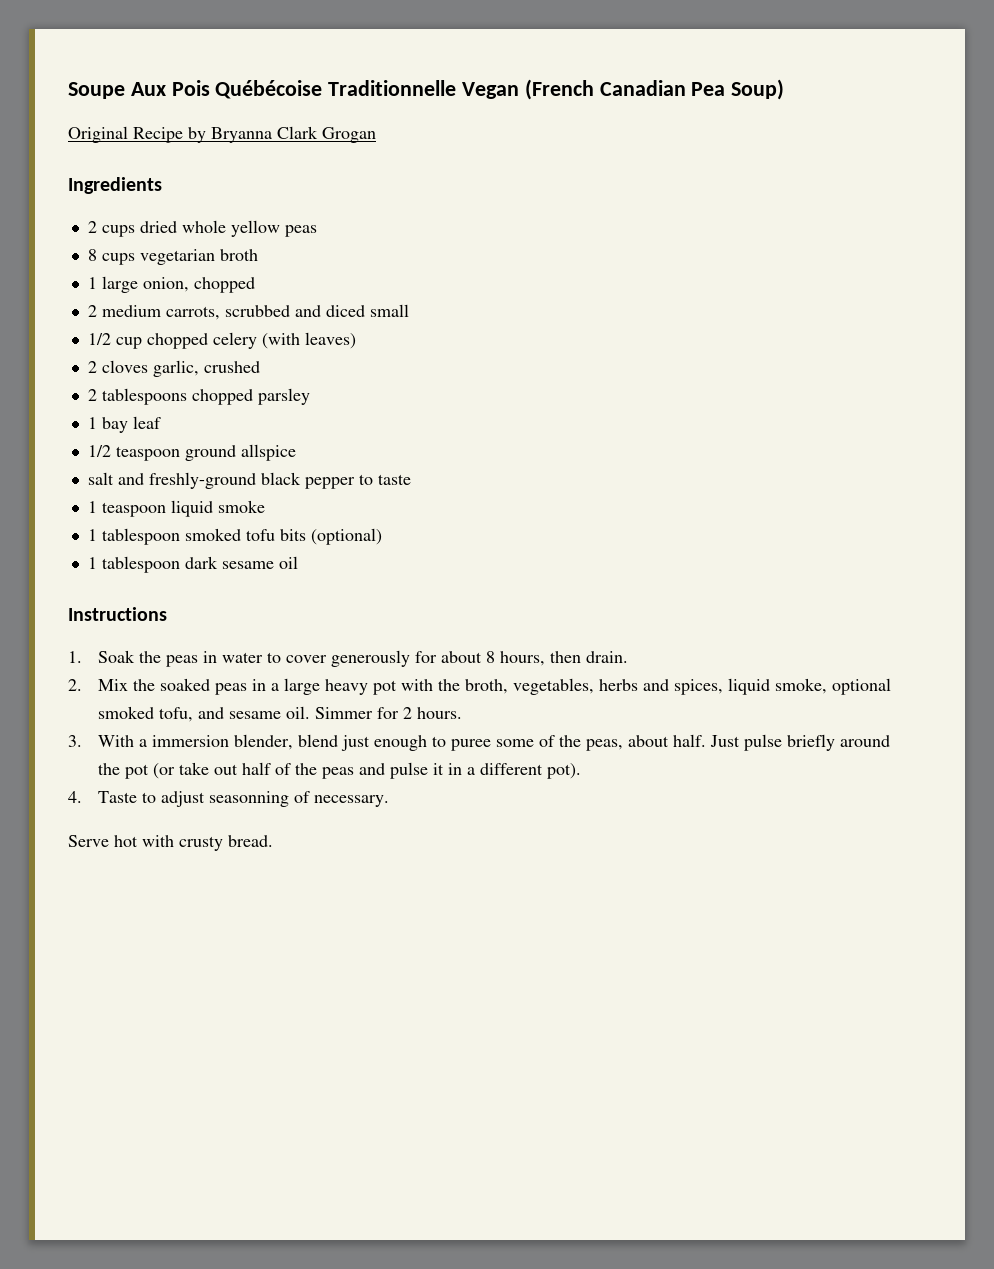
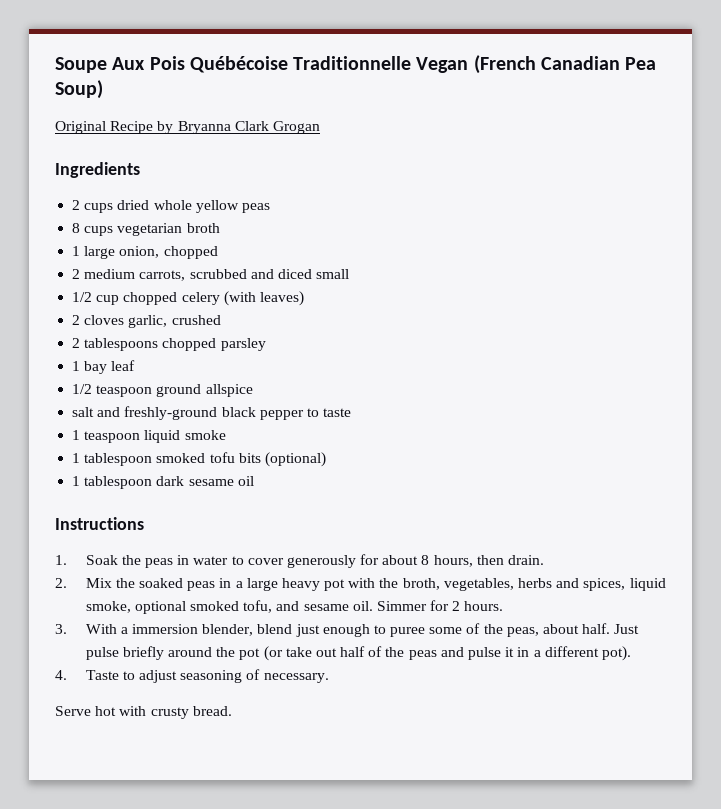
[209,791,290,807] seasonning -> [180,670,243,683] seasoning

